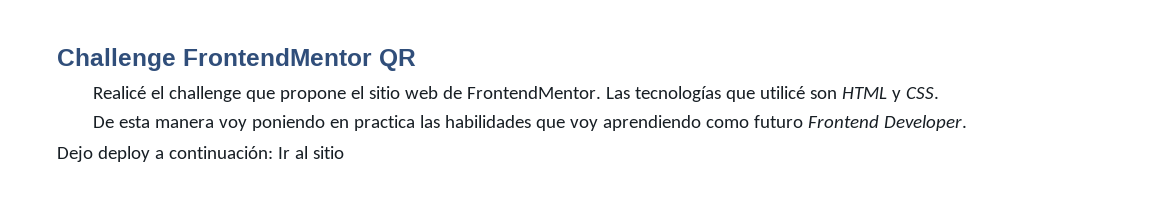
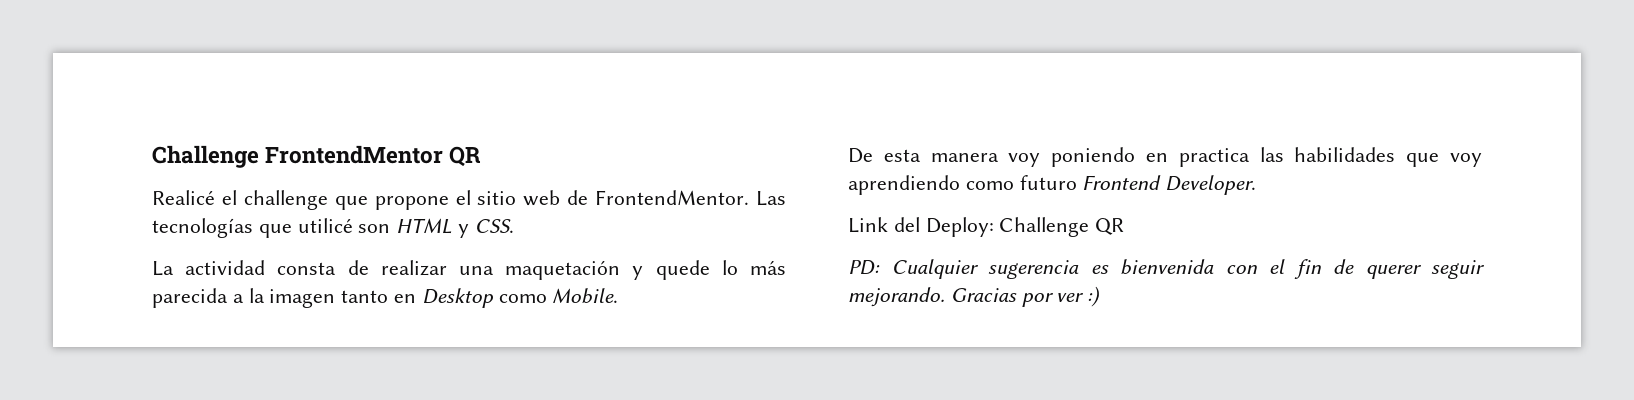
(939, 93) none -> [152,260,786,280] [152,288,619,308] // La actividad consta de realizar una maquetación y quede lo más parecida a la imagen tanto en Desktop como Mobile.
[57,146,344,162] Dejo deploy a continuación: Ir al sitio -> [848,217,1125,237] [848,259,1485,279] [848,286,1101,307] Link del Deploy: Challenge QR // PD: Cualquier sugerencia es bienvenida con el fin de querer seguir mejorando. Gracias por ver :)

